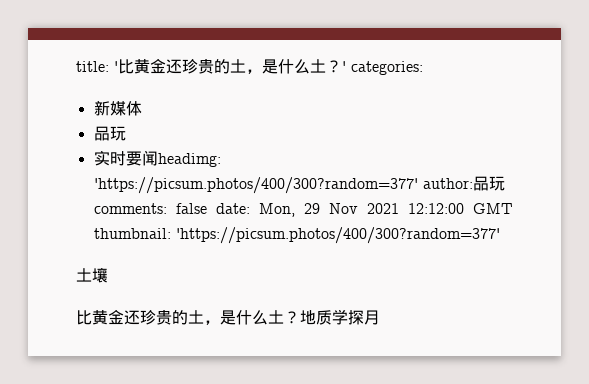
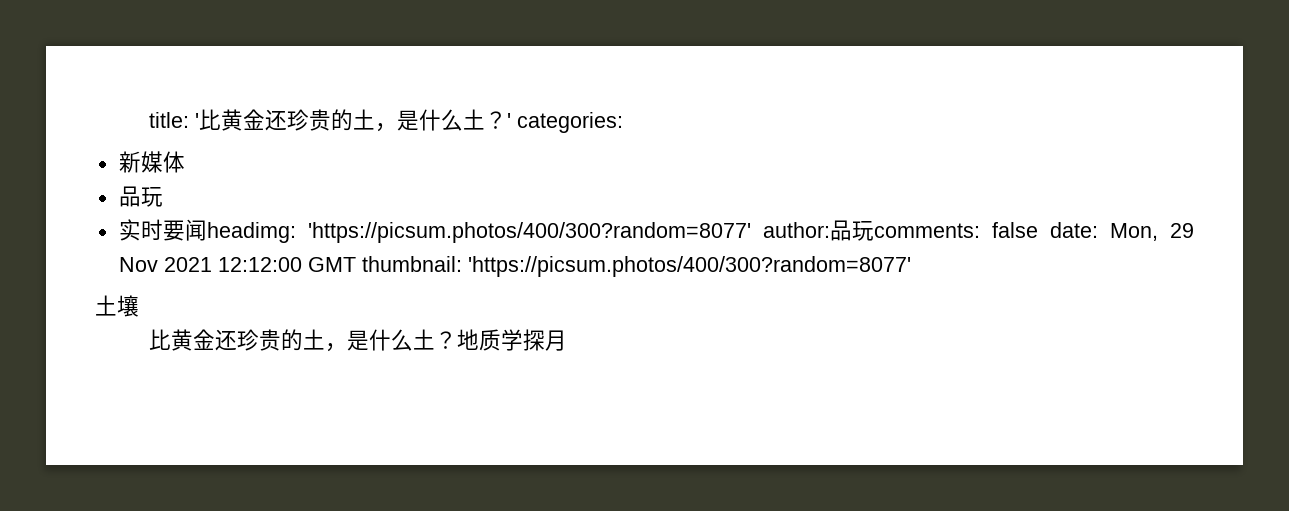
[93,177,418,194] 'https://picsum.photos/400/300?random=377' -> [307,222,751,243] 'https://picsum.photos/400/300?random=8077'
[175,227,500,244] 'https://picsum.photos/400/300?random=377' -> [467,256,911,277] 'https://picsum.photos/400/300?random=8077'

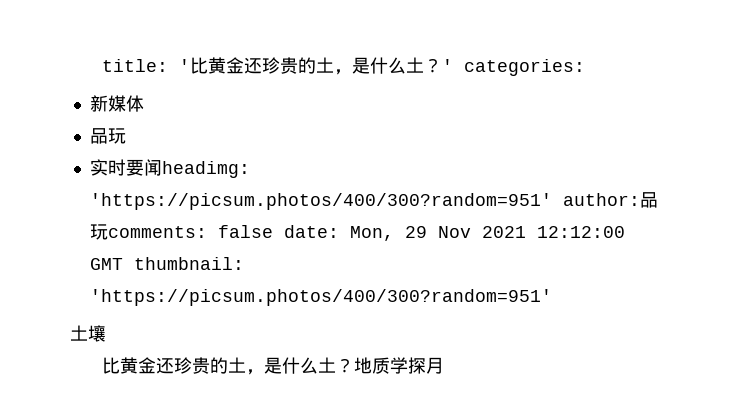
[307,222,751,243] 'https://picsum.photos/400/300?random=8077' -> [89,193,552,210] 'https://picsum.photos/400/300?random=951'
[467,256,911,277] 'https://picsum.photos/400/300?random=8077' -> [89,289,552,306] 'https://picsum.photos/400/300?random=951'

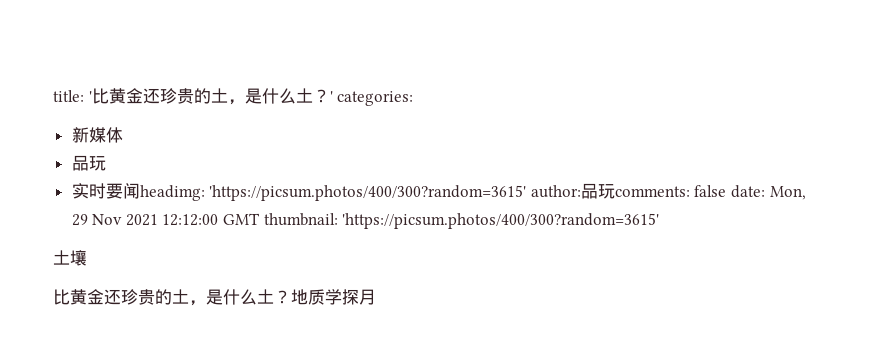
[89,193,552,210] 'https://picsum.photos/400/300?random=951' -> [209,185,527,201] 'https://picsum.photos/400/300?random=3615'
[89,289,552,306] 'https://picsum.photos/400/300?random=951' -> [342,213,660,229] 'https://picsum.photos/400/300?random=3615'

